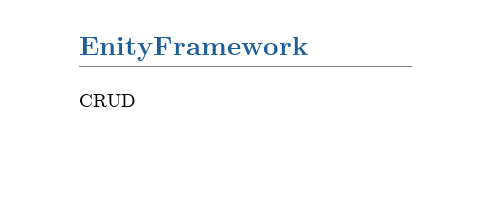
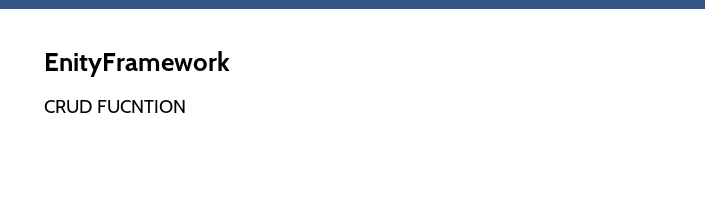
(136, 100) none -> [96,100,186,113] FUCNTION

